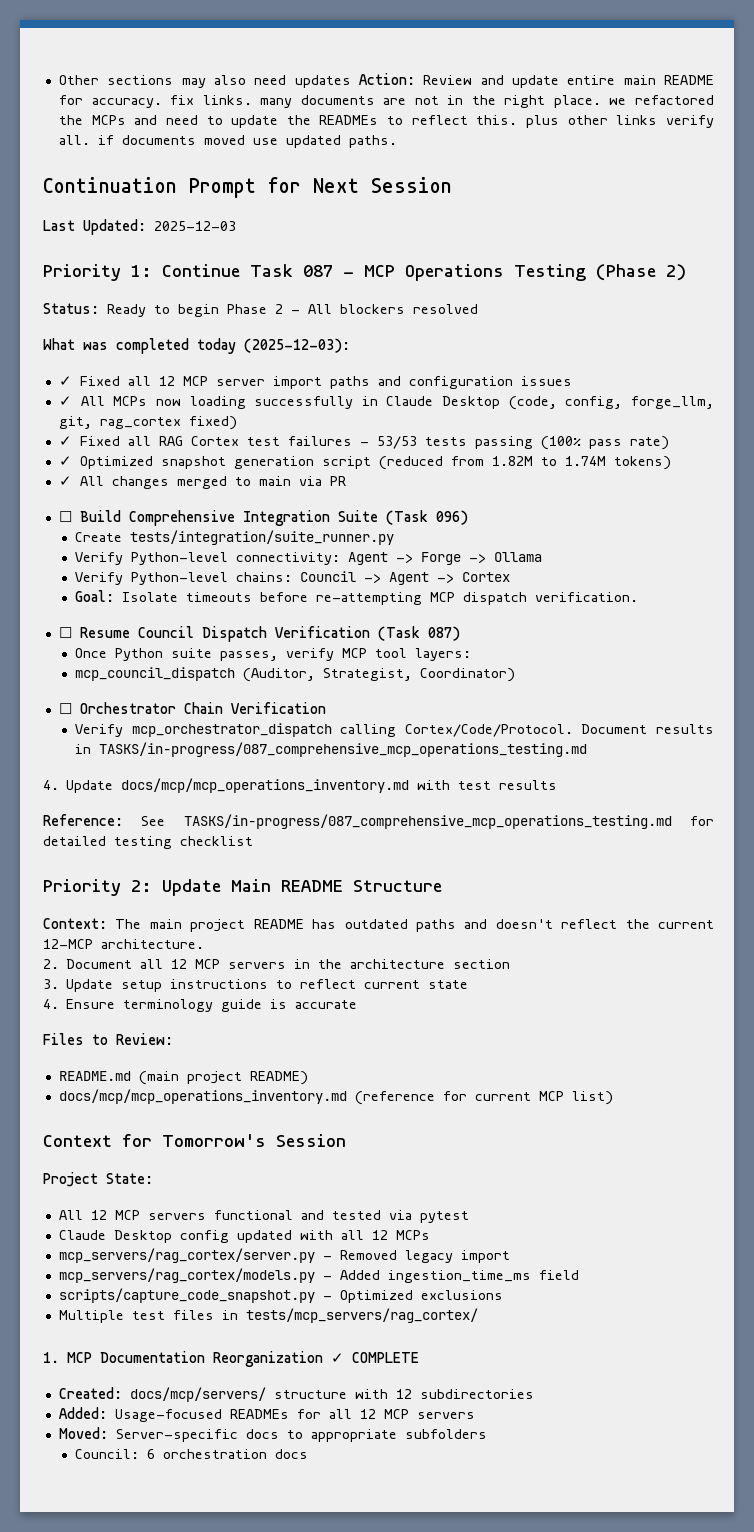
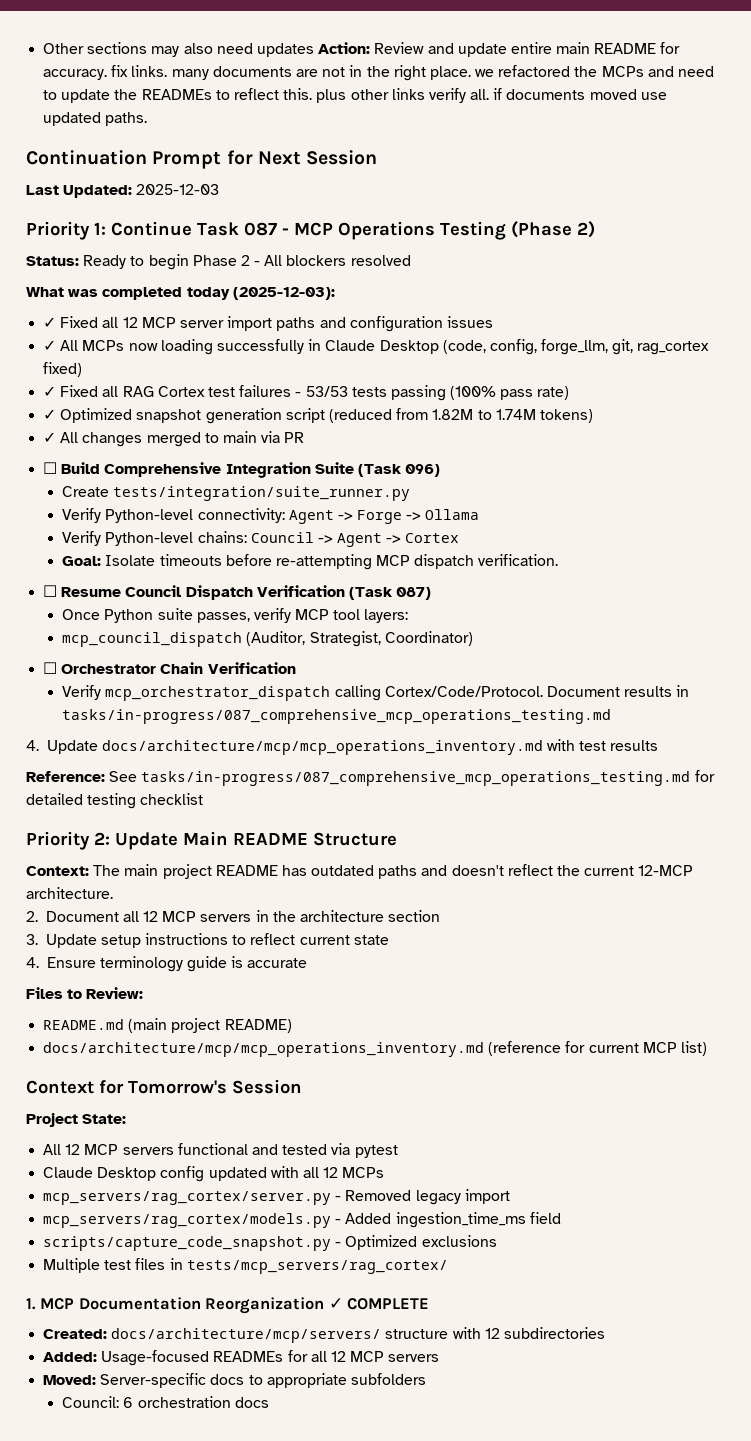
[99,742,588,757] TASKS/in-progress/087_comprehensive_mcp_operations_testing.md -> [62,709,612,724] tasks/in-progress/087_comprehensive_mcp_operations_testing.md
[121,778,410,793] docs/mcp/mcp_operations_inventory.md -> [101,740,543,755] docs/architecture/mcp/mcp_operations_inventory.md
[183,814,672,829] TASKS/in-progress/087_comprehensive_mcp_operations_testing.md -> [141,771,691,786] tasks/in-progress/087_comprehensive_mcp_operations_testing.md
[58,1089,347,1104] docs/mcp/mcp_operations_inventory.md -> [43,1042,485,1057] docs/architecture/mcp/mcp_operations_inventory.md
[129,1387,266,1402] docs/mcp/servers/ -> [111,1328,382,1343] docs/architecture/mcp/servers/

